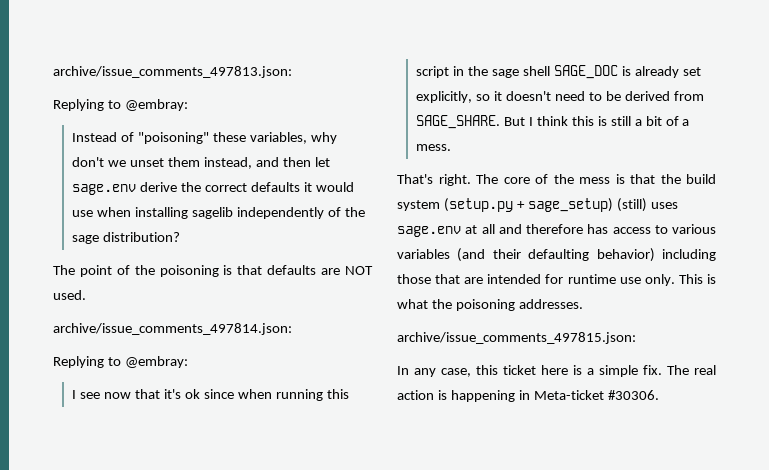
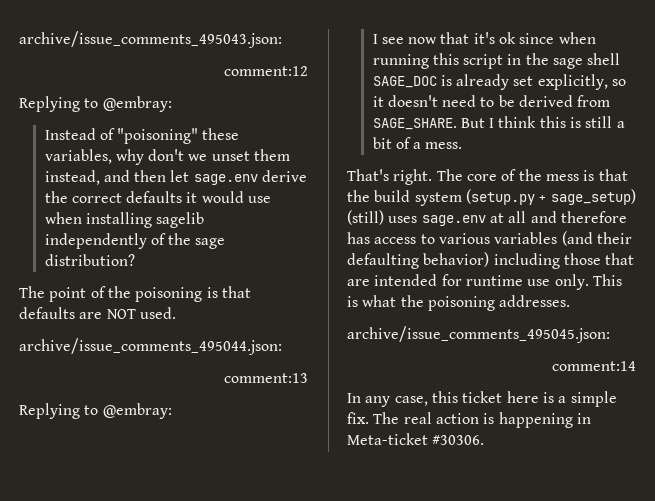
[53,66,292,78] archive/issue_comments_497813.json: -> [19,31,282,48] [224,66,308,76] archive/issue_comments_495043.json: // comment:12
[53,323,292,335] archive/issue_comments_497814.json: -> [19,338,282,355] [224,373,308,383] archive/issue_comments_495044.json: // comment:13
[397,332,636,344] archive/issue_comments_497815.json: -> [347,326,610,343] [552,361,636,371] archive/issue_comments_495045.json: // comment:14

